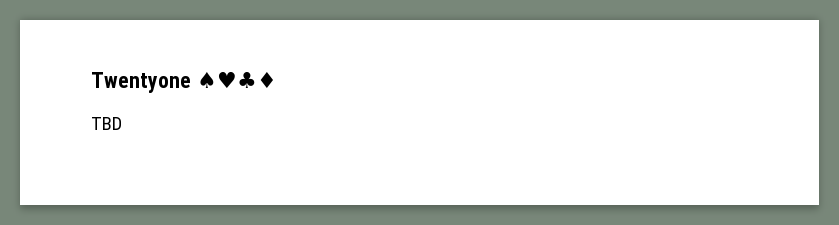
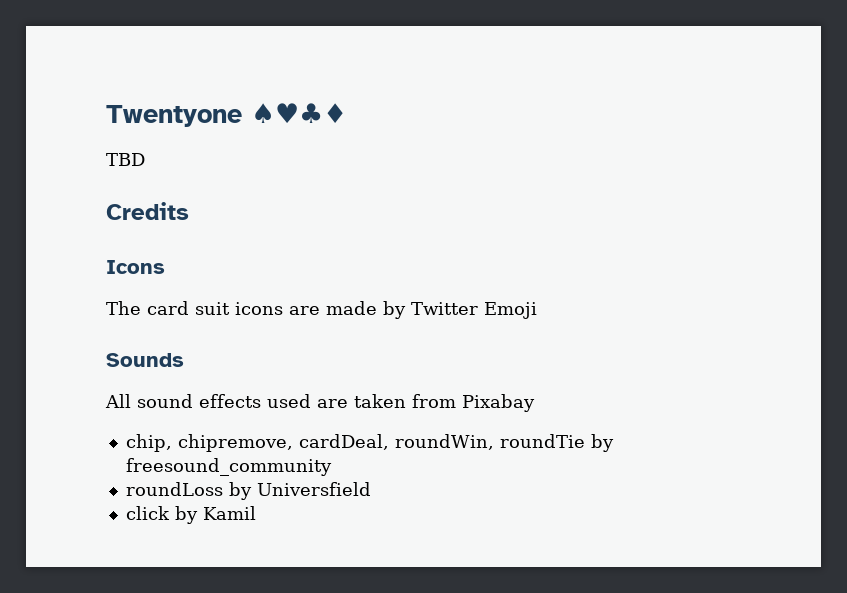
(122, 123) none -> [106,202,189,220] [106,260,165,274] [106,301,537,319] [106,353,184,367] [105,394,535,412] [125,434,614,452] [125,458,332,476] [125,482,371,500] [125,506,256,524] // Credits // Icons // The card suit icons are made by Twitter Emoji // Sounds // All sound effects used are taken from Pixabay // chip, chipremove, cardDeal, roundWin, roundTie by freesound_community // roundLoss by Universfield // click by Kamil

